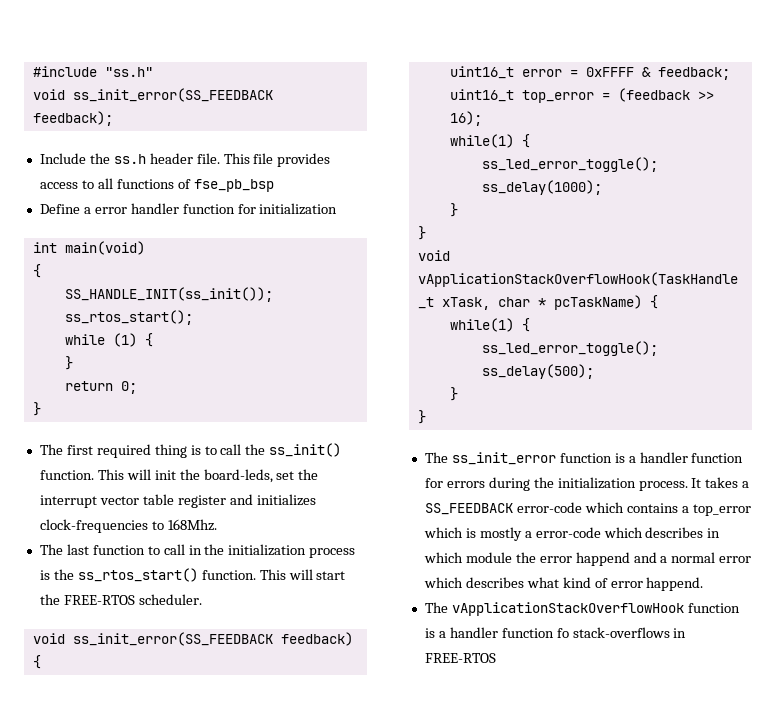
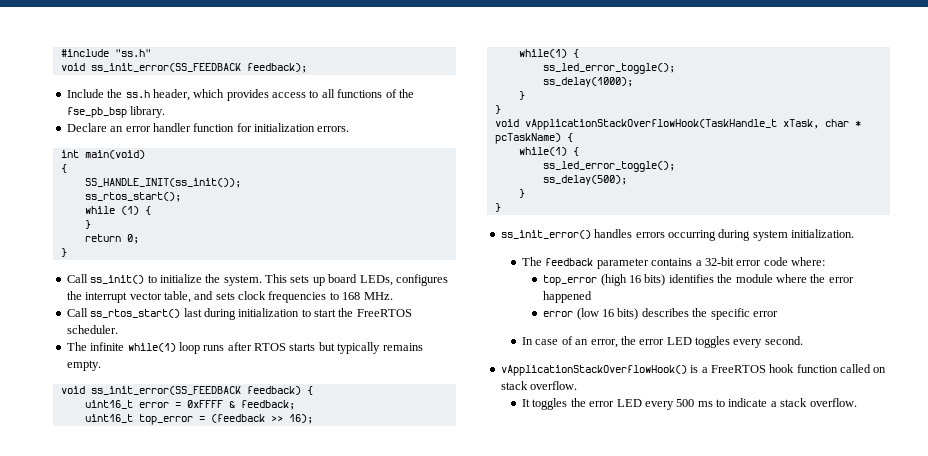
[149,153,274,164] header file. This file -> [152,89,225,101] header, which
(191, 184) none -> [398,89,414,98] the
[39,204,91,214] // Define a -> [130,106,166,118] [66,123,124,132] library. // Declare an
(338, 209) none -> [317,126,350,132] errors.
[39,443,342,458] [39,469,319,483] [39,494,316,508] [39,519,217,533] [39,544,356,558] [39,568,346,582] [39,594,202,605] The first required thing is to call the ss_init() function. This will init the board-leds, set the interrupt vector table register and initializes clock-frequencies to 168Mhz. // The last function to call in the initialization process is the ss_rtos_start() function. This will start the FREE-RTOS scheduler. -> [66,274,448,286] [66,291,393,303] [66,308,412,320] [66,325,118,334] [66,342,423,354] [66,360,101,371] Call ss_init() to initialize the system. This sets up board LEDs, configures the interrupt vector table, and sets clock frequencies to 168 MHz. // Call ss_rtos_start() last during initialization to start the FreeRTOS scheduler. // The infinite while(1) loop runs after RTOS starts but typically remains empty.
[424,452,744,465] [424,477,750,491] [424,502,751,516] [423,527,721,541] [423,552,752,566] [423,577,704,591] [424,602,740,616] [424,627,687,638] [424,653,496,663] The ss_init_error function is a handler function for errors during the initialization process. It takes a SS_FEEDBACK error-code which contains a top_error which is mostly a error-code which describes in which module the error happend and a normal error which describes what kind of error happend. // The vApplicationStackOverflowHook function is a handler function fo stack-overflows in FREE-RTOS -> [500,229,854,241] [522,257,826,269] [543,274,854,286] [543,291,593,303] [543,308,778,320] [522,336,803,348] [500,364,887,376] [500,381,578,390] [522,398,857,410] ss_init_error() handles errors occurring during system initialization. // The feedback parameter contains a 32-bit error code where: // top_error (high 16 bits) identifies the module where the error happened // error (low 16 bits) describes the specific error // In case of an error, the error LED toggles every second. // vApplicationStackOverflowHook() is a FreeRTOS hook function called on stack overflow. // It toggles the error LED every 500 ms to indicate a stack overflow.

